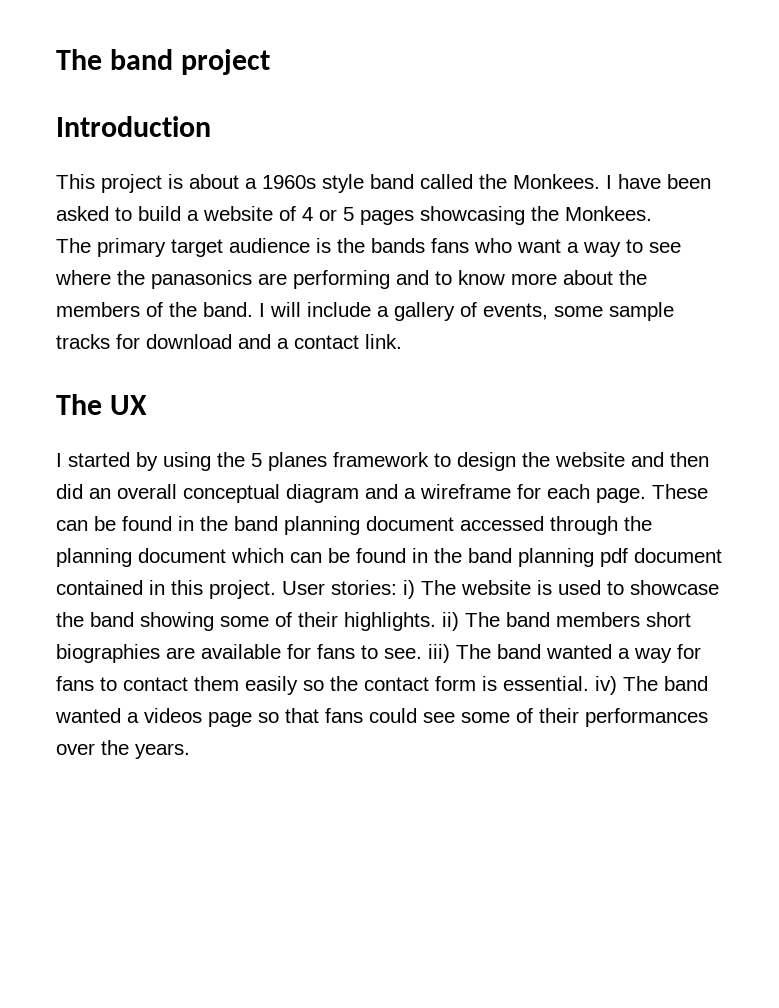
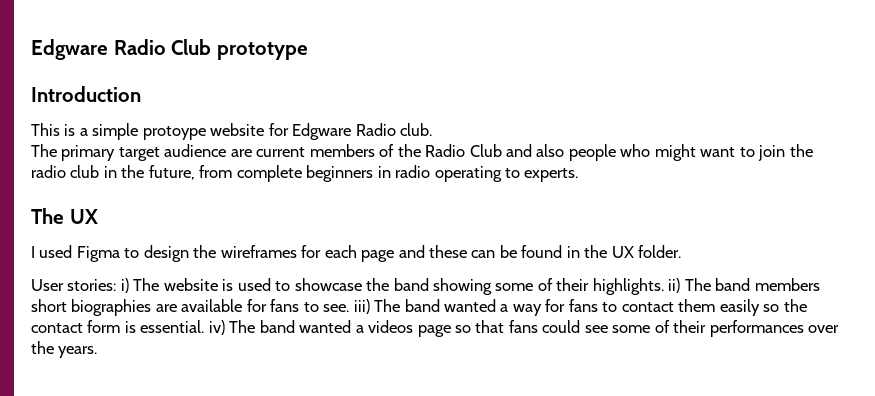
[56,49,270,75] [56,116,211,137] [56,174,711,193] [56,206,652,225] [56,238,681,257] [55,270,647,289] [56,302,674,321] [56,334,402,349] [56,394,147,415] [56,452,709,471] [56,484,708,503] [56,516,652,535] [56,548,722,567] [56,580,276,599] The band project // Introduction // This project is about a 1960s style band called the Monkees. I have been asked to build a website of 4 or 5 pages showcasing the Monkees. // The primary target audience is the bands fans who want a way to see where the panasonics are performing and to know more about the members of the band. I will include a gallery of events, some sample tracks for download and a contact link. // The UX // I started by using the 5 planes framework to design the website and then did an overall conceptual diagram and a wireframe for each page. These can be found in the band planning document accessed through the planning document which can be found in the band planning pdf document contained in this project. -> [31,39,308,60] [31,86,141,102] [31,123,433,140] [31,144,813,161] [31,165,579,182] [31,208,98,224] [31,245,682,262] Edgware Radio Club prototype // Introduction // This is a simple protoype website for Edgware Radio club. // The primary target audience are current members of the Radio Club and also people who might want to join the radio club in the future, from complete beginners in radio operating to experts. // The UX // I used Figma to design the wireframes for each page and these can be found in the UX folder. //

